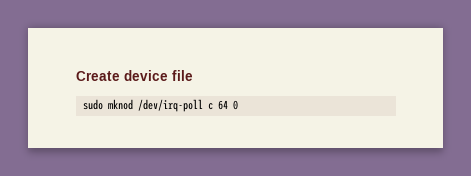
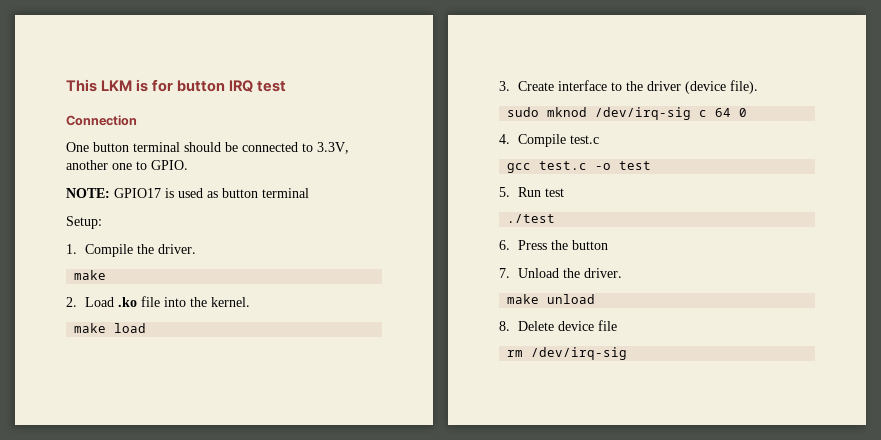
[76,70,193,81] [82,99,238,112] Create device file // sudo mknod /dev/irq-poll c 64 0 -> [66,79,287,92] [66,115,137,126] [66,142,349,154] [66,160,188,170] [66,188,309,198] [66,216,102,229] [66,244,197,257] [74,270,107,280] [66,296,251,307] [74,323,147,333] [499,80,759,94] [507,107,748,120] [499,134,600,147] [507,161,652,173] [499,187,565,197] [507,214,556,223] [499,240,609,250] [499,268,623,278] [507,294,596,304] [499,320,618,331] [507,347,628,360] This LKM is for button IRQ test // Connection // One button terminal should be connected to 3.3V, another one to GPIO. // NOTE: GPIO17 is used as button terminal // Setup: // 1. Compile the driver. // make // 2. Load .ko file into the kernel. // make load // 3. Create interface to the driver (device file). // sudo mknod /dev/irq-sig c 64 0 // 4. Compile test.c // gcc test.c -o test // 5. Run test // ./test // 6. Press the button // 7. Unload the driver. // make unload // 8. Delete device file // rm /dev/irq-sig

